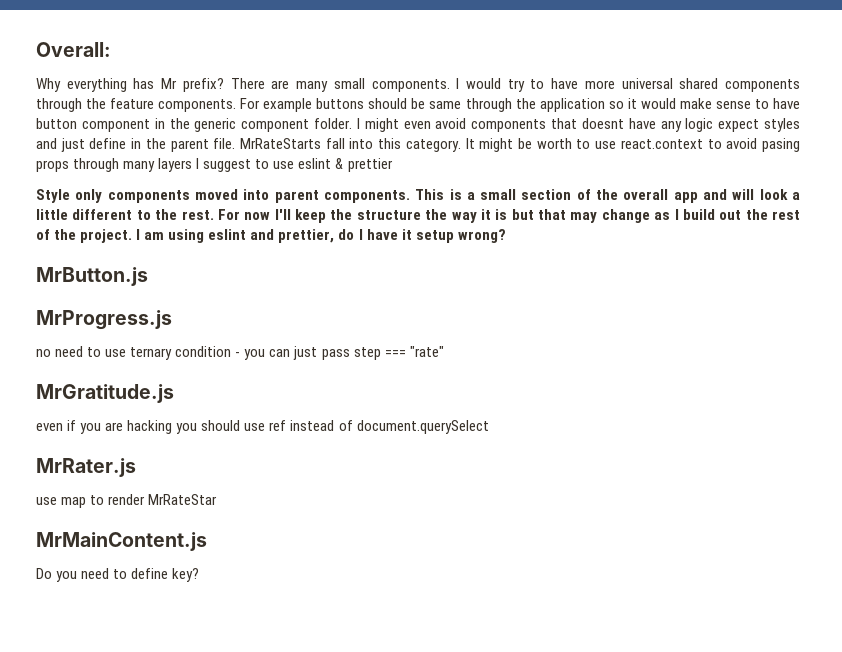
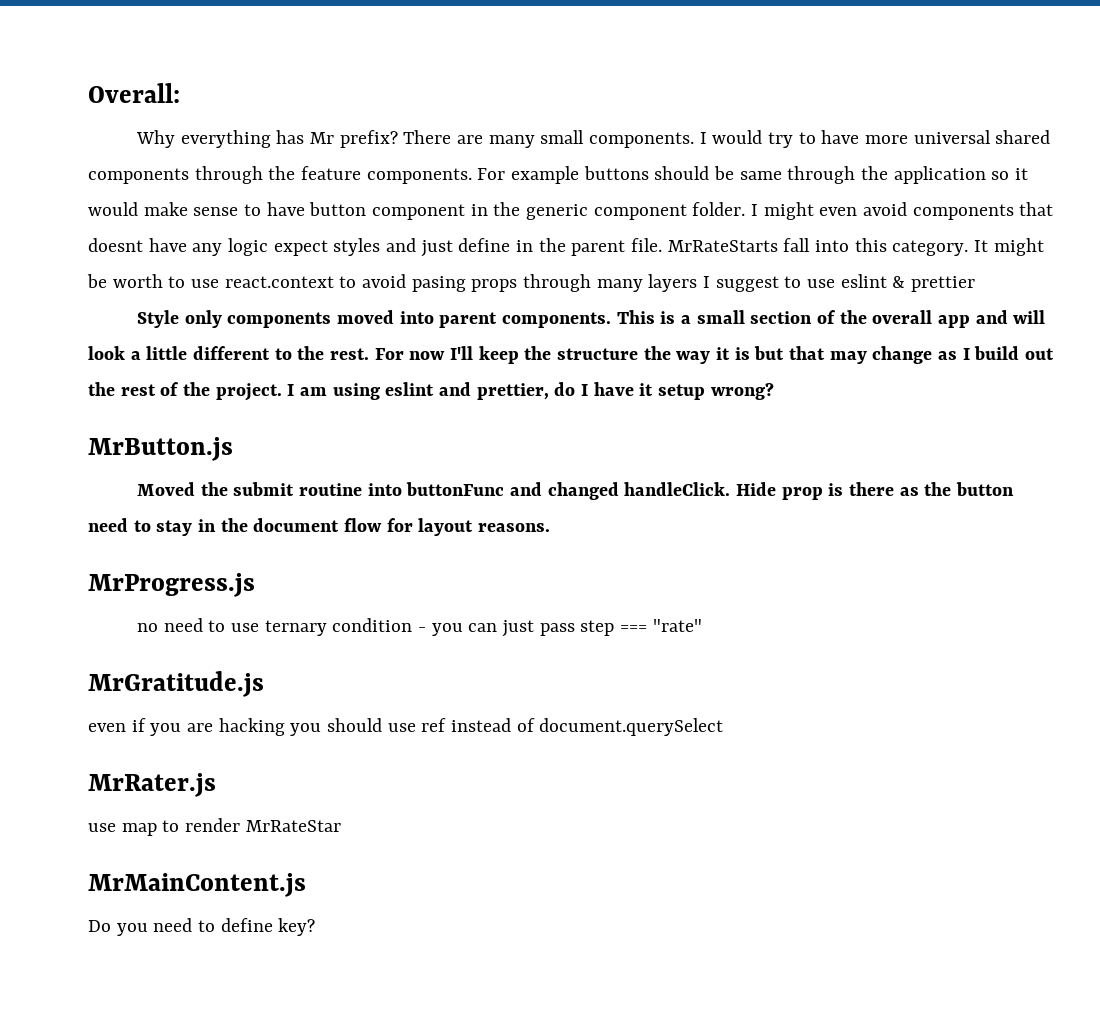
(148, 276) none -> [137,482,1015,500] [88,518,551,536] // Moved the submit routine into buttonFunc and changed handleClick. Hide prop is there as the button need to stay in the document flow for layout reasons.

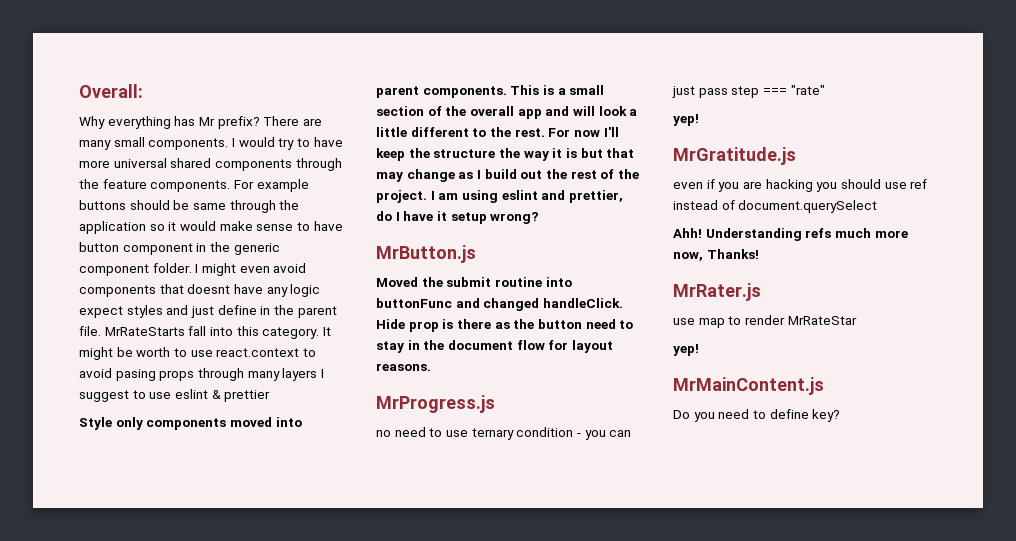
(702, 625) none -> [673,114,699,126] // yep!
(724, 727) none -> [673,228,908,241] [673,249,759,261] // Ahh! Understanding refs much more now, Thanks!
(341, 826) none -> [673,344,699,356] // yep!

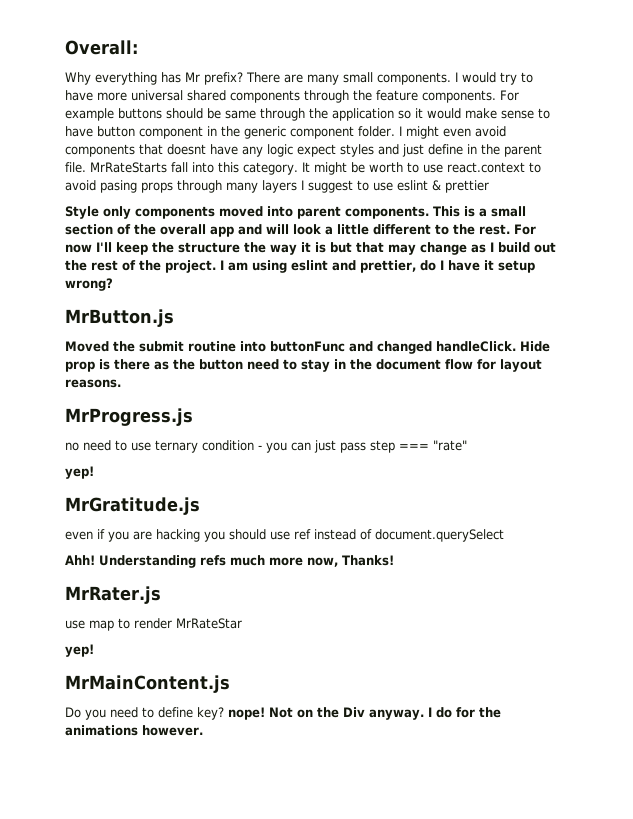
(841, 415) none -> [228,707,501,720] [65,725,203,736] nope! Not on the Div anyway. I do for the animations however.

